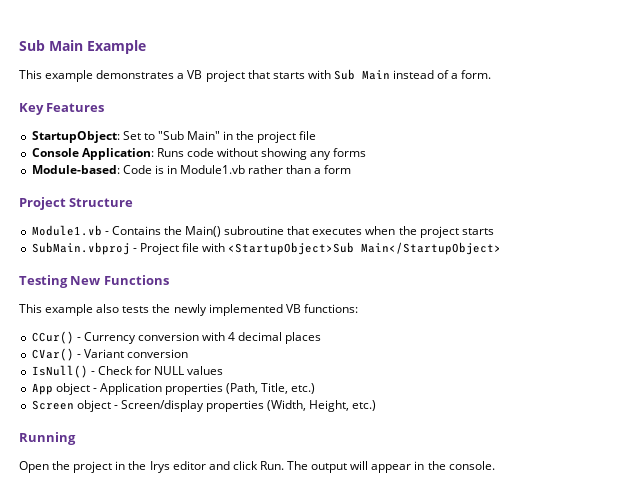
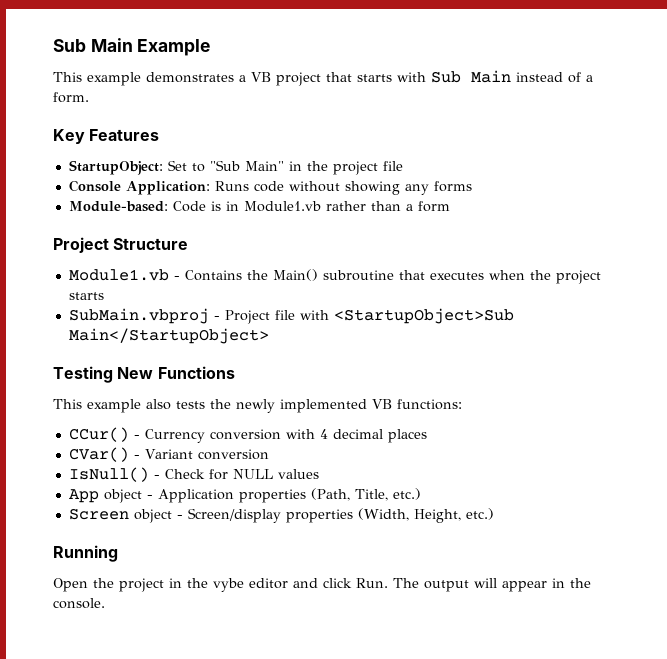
[149,461,170,473] Irys -> [213,578,244,592] vybe

